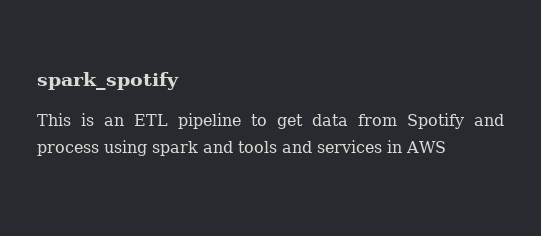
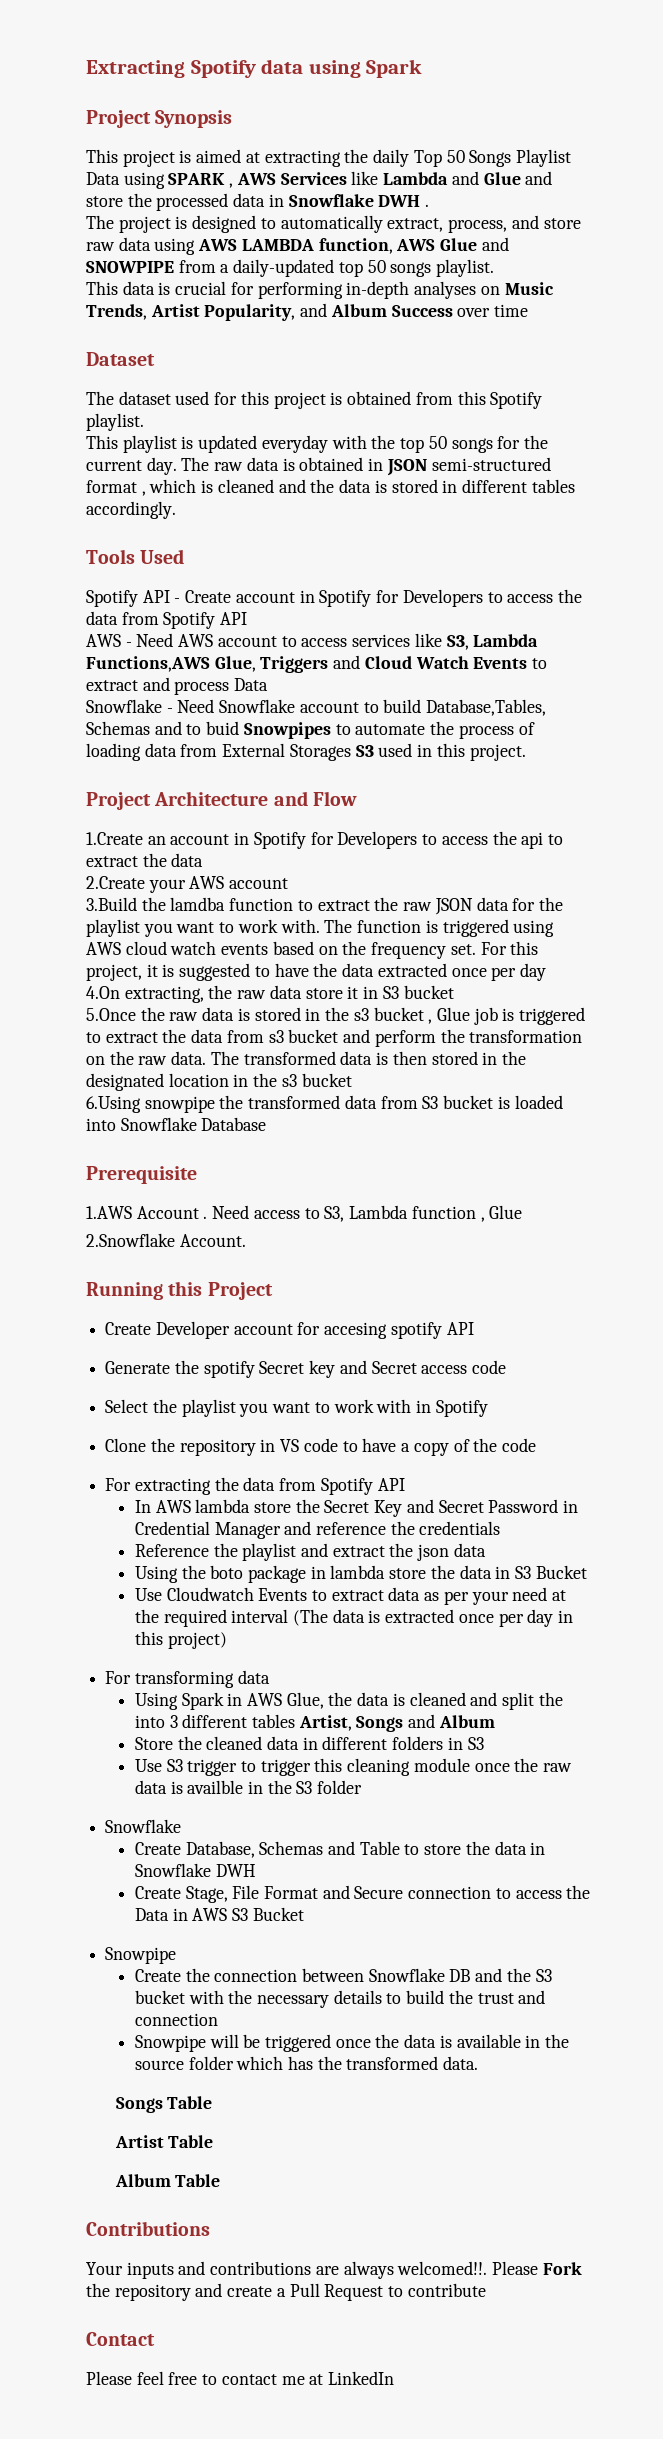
[37,72,179,90] [37,113,504,129] [37,140,446,156] spark_spotify // This is an ETL pipeline to get data from Spotify and process using spark and tools and services in AWS -> [86,59,423,78] [86,110,233,128] [86,149,571,167] [86,171,553,189] [86,193,430,211] [86,215,581,233] [86,237,509,255] [86,259,495,277] [86,281,554,299] [86,303,529,321] [86,352,155,366] [86,391,543,409] [86,413,144,431] [86,435,548,453] [86,457,551,476] [86,479,575,496] [86,501,176,519] [86,549,185,564] [86,589,582,607] [86,611,248,629] [86,633,539,650] [86,655,548,673] [86,677,269,695] [86,699,547,716] [86,721,535,739] [86,743,526,761] [86,791,357,810] [86,831,563,849] [86,853,204,867] [86,876,289,893] [86,897,563,915] [86,919,555,937] [86,941,539,959] [86,963,546,981] [86,985,454,1003] [86,1007,586,1025] [86,1029,583,1047] [86,1051,526,1065] [86,1073,352,1091] [86,1095,563,1113] [86,1117,267,1131] [86,1166,197,1184] [86,1205,523,1222] [86,1233,246,1247] [86,1281,273,1300] [105,1321,474,1339] [105,1360,507,1378] [105,1399,488,1417] [105,1438,536,1456] [105,1477,405,1495] [134,1499,579,1517] [134,1521,501,1539] [134,1543,486,1561] [134,1565,587,1583] [134,1587,567,1605] [134,1609,574,1627] [134,1631,227,1649] [105,1670,270,1688] [134,1692,563,1710] [134,1714,495,1732] [134,1736,484,1750] [134,1758,573,1776] [134,1780,363,1794] [105,1819,182,1833] [134,1841,546,1858] [134,1863,256,1877] [134,1885,591,1903] [134,1907,304,1921] [105,1947,177,1964] [134,1968,552,1982] [134,1990,546,2008] [134,2013,218,2026] [134,2034,570,2052] [134,2056,479,2070] [115,2096,213,2113] [114,2135,214,2148] [114,2174,221,2187] [86,2221,210,2236] [86,2261,582,2279] [86,2283,486,2301] [86,2332,155,2346] [86,2371,395,2385] Extracting Spotify data using Spark // Project Synopsis // This project is aimed at extracting the daily Top 50 Songs Playlist Data using SPARK , AWS Services like Lambda and Glue and store the processed data in Snowflake DWH . // The project is designed to automatically extract, process, and store raw data using AWS LAMBDA function, AWS Glue and SNOWPIPE from a daily-updated top 50 songs playlist. // This data is crucial for performing in-depth analyses on Music Trends, Artist Popularity, and Album Success over time // Dataset // The dataset used for this project is obtained from this Spotify playlist. // This playlist is updated everyday with the top 50 songs for the current day. The raw data is obtained in JSON semi-structured format , which is cleaned and the data is stored in different tables accordingly. // Tools Used // Spotify API - Create account in Spotify for Developers to access the data from Spotify API // AWS - Need AWS account to access services like S3, Lambda Functions,AWS Glue, Triggers and Cloud Watch Events to extract and process Data // Snowflake - Need Snowflake account to build Database,Tables, Schemas and to buid Snowpipes to automate the process of loading data from External Storages S3 used in this project. // Project Architecture and Flow // 1.Create an account in Spotify for Developers to access the api to extract the data // 2.Create your AWS account // 3.Build the lamdba function to extract the raw JSON data for the playlist you want to work with. The function is triggered using AWS cloud watch events based on the frequency set. For this project, it is suggested to have the data extracted once per day // 4.On extracting, the raw data store it in S3 bucket // 5.Once the raw data is stored in the s3 bucket , Glue job is triggered to extract the data from s3 bucket and perform the transformation on the raw data. The transformed data is then stored in the designated location in the s3 bucket // 6.Using snowpipe the transformed data from S3 bucket is loaded into Snowflake Database // Prerequisite // 1.AWS Account . Need access to S3, Lambda function , Glue // 2.Snowflake Account. // Running this Project // Create Developer account for accesing spotify API // Generate the spotify Secret key and Secret access code // Select the playlist you want to work with in Spotify // Clone the repository in VS code to have a copy of the code // For extracting the data from Spotify API // In AWS lambda store the Secret Key and Secret Password in Credential Manager and reference the credentials // Reference the playlist and extract the json data // Using the boto package in lambda store the data in S3 Bucket // Use Cloudwatch Events to extract data as per your need at the required interval (The data is extracted once per day in this project) // For transforming data // Using Spark in AWS Glue, the data is cleaned and split the into 3 different tables Artist, Songs and Album // Store the cleaned data in different folders in S3 // Use S3 trigger to trigger this cleaning module once the raw data is availble in the S3 folder // Snowflake // Create Database, Schemas and Table to store the data in Snowflake DWH // Create Stage, File Format and Secure connection to access the Data in AWS S3 Bucket // Snowpipe // Create the connection between Snowflake DB and the S3 bucket with the necessary details to build the trust and connection // Snowpipe will be triggered once the data is available in the source folder which has the transformed data. // Songs Table // Artist Table // Album Table // Contributions // Your inputs and contributions are always welcomed!!. Please Fork the repository and create a Pull Request to contribute // Contact // Please feel free to contact me at LinkedIn

